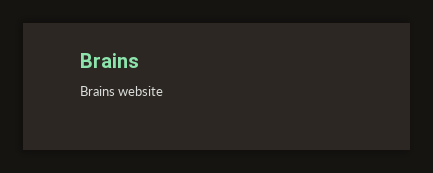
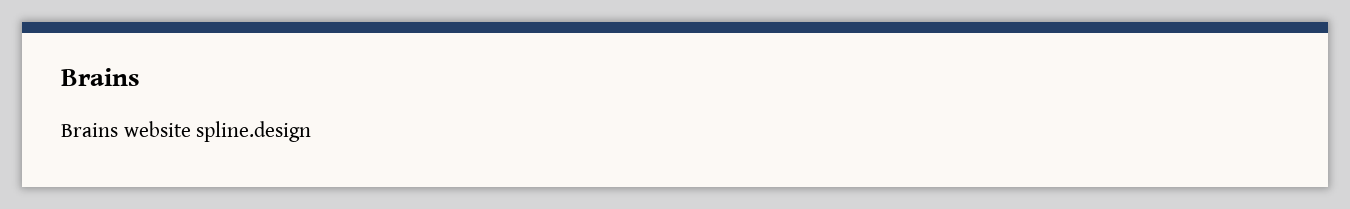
(164, 91) none -> [196,121,312,142] spline.design

